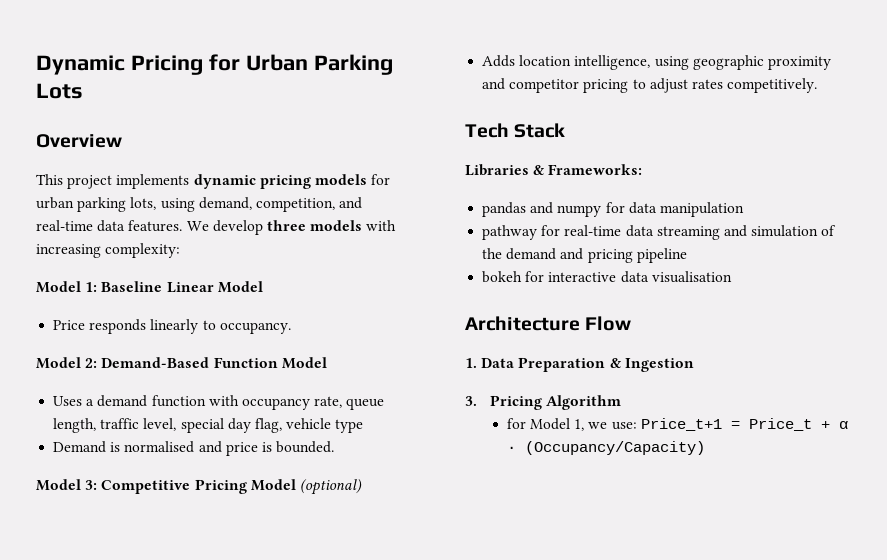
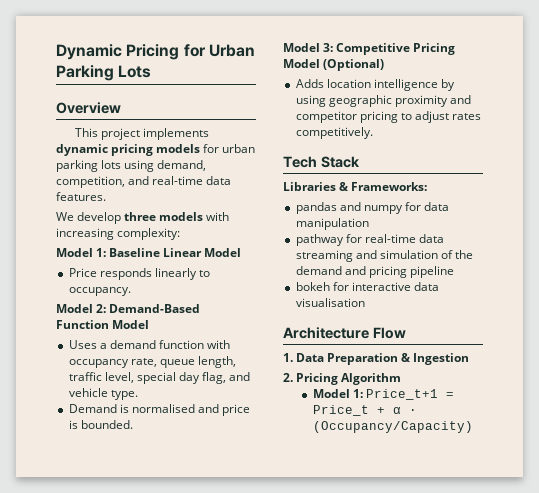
[130,197,157,210] lots, -> [101,160,122,169] lots
(183, 226) none -> (106, 196) //
[286,418,364,433] vehicle type -> [229,372,251,381] [68,388,138,400] and vehicle type.
[299,479,362,495] (optional) -> [323,59,385,71] (Optional)
[574,55,651,70] intelligence, -> [373,79,455,91] intelligence by
[465,396,477,406] 3. -> [283,373,293,382] 2.
[506,418,637,431] for Model 1, we use: -> [312,389,363,398] Model 1:

